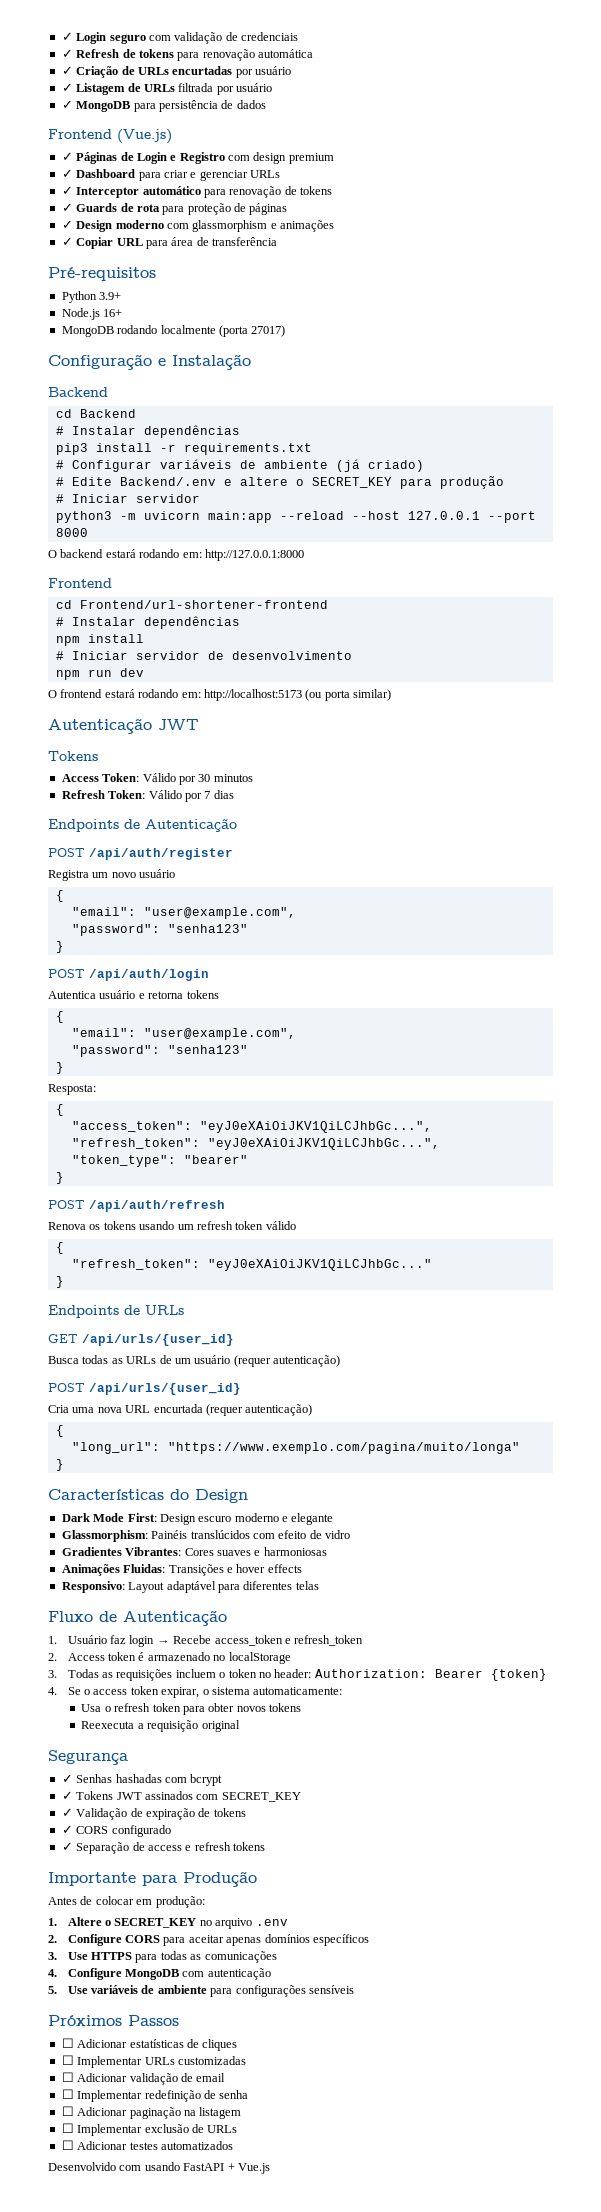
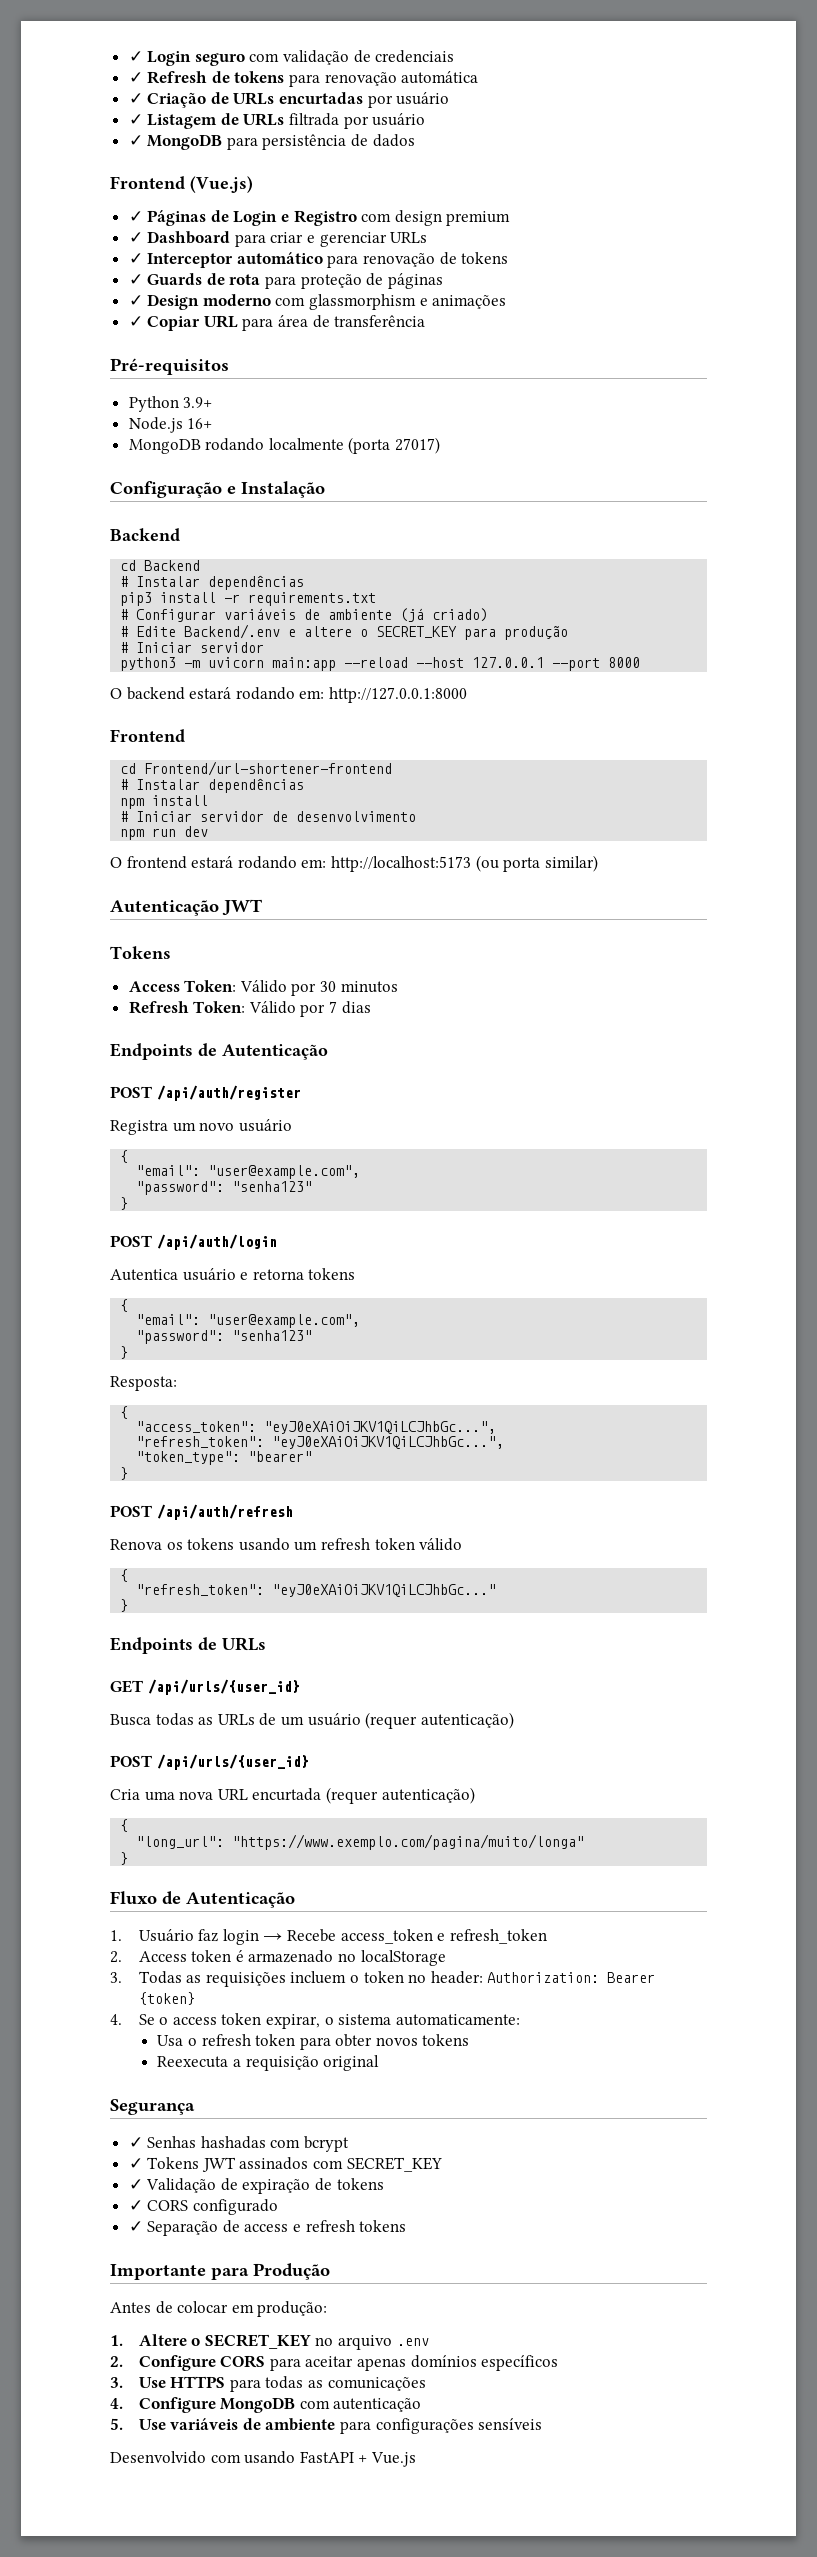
[48,1489,248,1503] [61,1513,334,1525] [61,1530,350,1542] [61,1547,327,1556] [61,1564,302,1576] [61,1581,319,1593] // Características do Design // Dark Mode First: Design escuro moderno e elegante // Glassmorphism: Painéis translúcidos com efeito de vidro // Gradientes Vibrantes: Cores suaves e harmoniosas // Animações Fluidas: Transições e hover effects // Responsivo: Layout adaptável para diferentes telas -> (129, 1858) none
[48,2015,179,2026] [61,2038,238,2051] [61,2055,246,2068] [61,2072,226,2085] [61,2089,249,2102] [61,2106,242,2119] [61,2123,238,2136] [61,2140,233,2150] // Próximos Passos // ☐ Adicionar estatísticas de cliques // ☐ Implementar URLs customizadas // ☐ Adicionar validação de email // ☐ Implementar redefinição de senha // ☐ Adicionar paginação na listagem // ☐ Implementar exclusão de URLs // ☐ Adicionar testes automatizados -> (543, 2424) none

